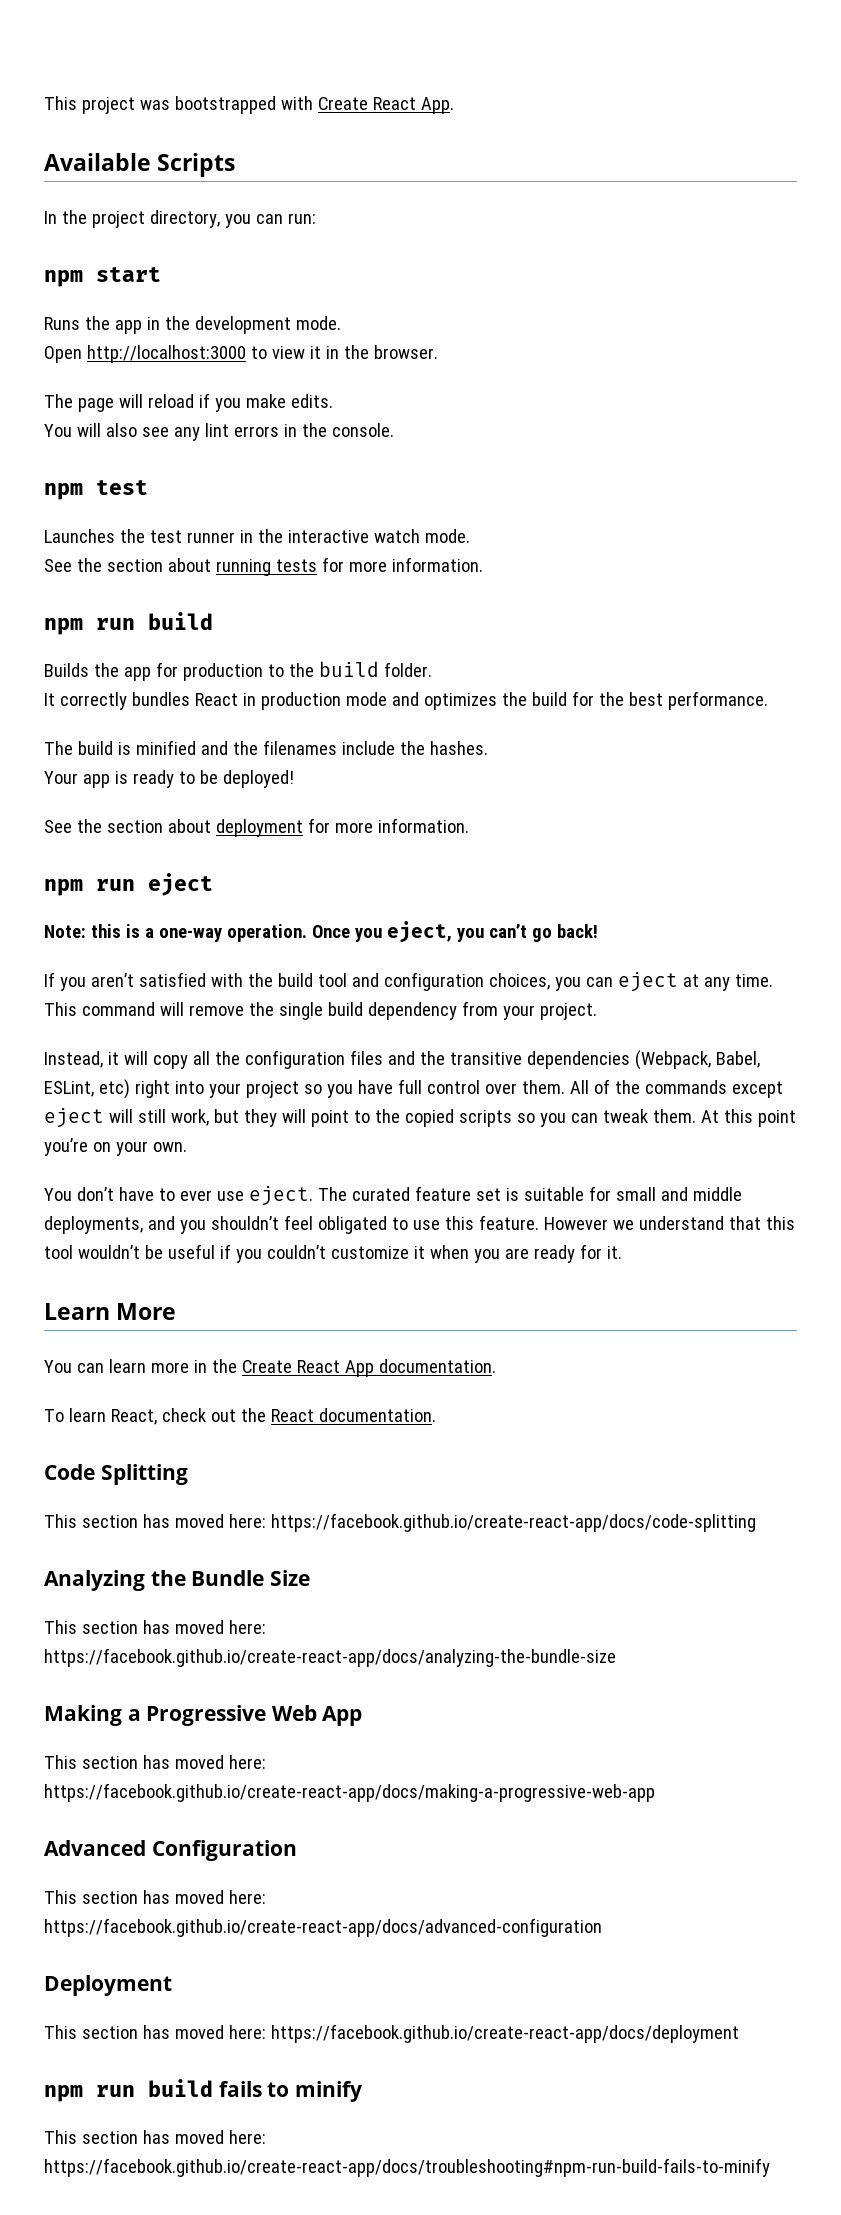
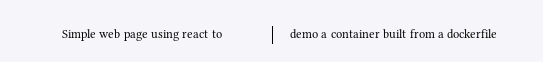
[44,96,454,114] [44,153,236,177] [44,210,316,228] [44,267,161,287] [44,316,341,334] [44,345,438,363] [44,393,333,412] [44,423,394,441] [44,480,148,500] [44,529,470,543] [44,557,483,576] [44,612,213,635] [44,661,432,681] [44,691,768,710] [44,740,488,755] [44,770,294,788] [44,818,469,837] [44,873,213,896] [44,921,598,943] [44,972,773,992] [44,1001,597,1020] [44,1050,760,1070] [44,1079,783,1099] [44,1108,796,1128] [44,1138,187,1156] [44,1186,742,1206] [44,1215,795,1234] [44,1244,622,1263] [44,1303,177,1320] [44,1359,496,1377] [44,1408,436,1425] [44,1464,188,1485] [44,1513,756,1532] [44,1570,310,1591] [44,1620,266,1634] [44,1648,616,1667] [44,1705,363,1726] [44,1755,266,1769] [44,1783,655,1802] [44,1840,297,1861] [44,1890,266,1904] [44,1918,602,1937] [44,1975,172,1996] [44,2024,739,2043] [44,2079,362,2102] [44,2130,266,2144] [44,2158,770,2177] This project was bootstrapped with Create React App. // Available Scripts // In the project directory, you can run: // npm start // Runs the app in the development mode. // Open http://localhost:3000 to view it in the browser. // The page will reload if you make edits. // You will also see any lint errors in the console. // npm test // Launches the test runner in the interactive watch mode. // See the section about running tests for more information. // npm run build // Builds the app for production to the build folder. // It correctly bundles React in production mode and optimizes the build for the best performance. // The build is minified and the filenames include the hashes. // Your app is ready to be deployed! // See the section about deployment for more information. // npm run eject // Note: this is a one-way operation. Once you eject, you can’t go back! // If you aren’t satisfied with the build tool and configuration choices, you can eject at any time. This command will remove the single build dependency from your project. // Instead, it will copy all the configuration files and the transitive dependencies (Webpack, Babel, ESLint, etc) right into your project so you have full control over them. All of the commands except eject will still work, but they will point to the copied scripts so you can tweak them. At this point you’re on your own. // You don’t have to ever use eject. The curated feature set is suitable for small and middle deployments, and you shouldn’t feel obligated to use this feature. However we understand that this tool wouldn’t be useful if you couldn’t customize it when you are ready for it. // Learn More // You can learn more in the Create React App documentation. // To learn React, check out the React documentation. // Code Splitting // This section has moved here: https://facebook.github.io/create-react-app/docs/code-splitting // Analyzing the Bundle Size // This section has moved here: https://facebook.github.io/create-react-app/docs/analyzing-the-bundle-size // Making a Progressive Web App // This section has moved here: https://facebook.github.io/create-react-app/docs/making-a-progressive-web-app // Advanced Configuration // This section has moved here: https://facebook.github.io/create-react-app/docs/advanced-configuration // Deployment // This section has moved here: https://facebook.github.io/create-react-app/docs/deployment // npm run build fails to minify // This section has moved here: https://facebook.github.io/create-react-app/docs/troubleshooting#npm-run-build-fails-to-minify -> [61,29,498,41] Simple web page using react to demo a container built from a dockerfile

